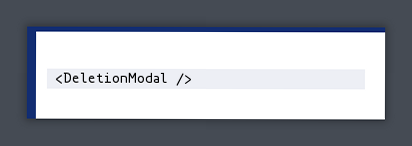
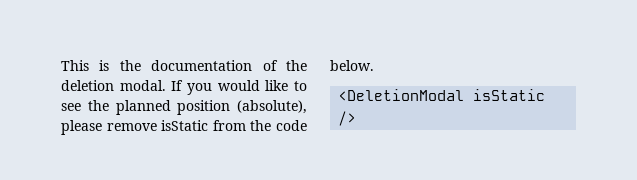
[54,72,170,84] <DeletionModal -> [61,60,307,71] [61,80,307,95] [61,100,307,115] [61,120,307,135] [330,60,374,71] [338,89,546,101] This is the documentation of the deletion modal. If you would like to see the planned position (absolute), please remove isStatic from the code below. // <DeletionModal isStatic

